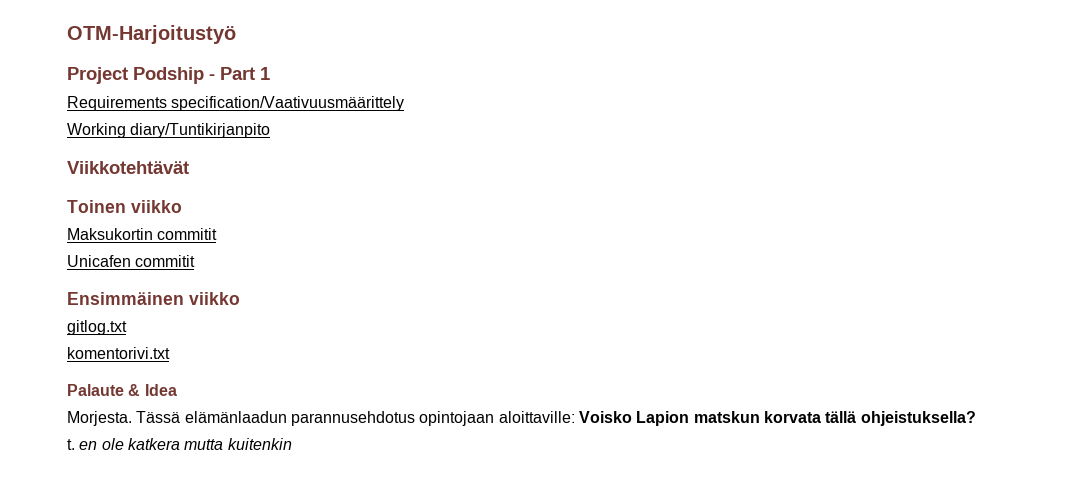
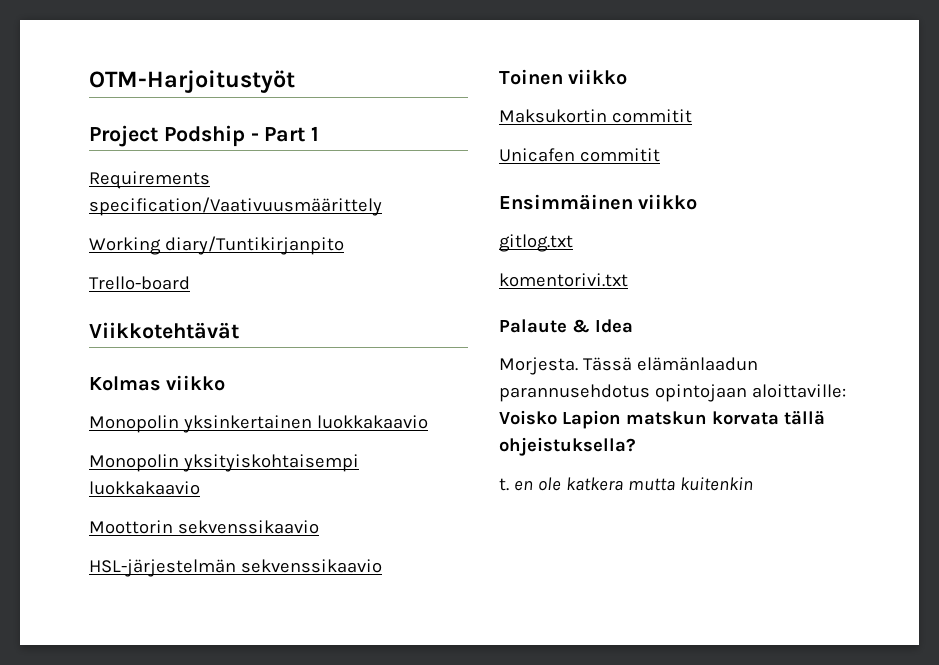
[67,25,236,44] OTM-Harjoitustyö -> [89,70,295,93] OTM-Harjoitustyöt
(271, 130) none -> [89,276,190,290] // Trello-board
(189, 167) none -> [89,375,226,391] [89,415,428,433] [89,454,359,472] [89,481,200,495] [89,520,319,534] [89,559,382,577] // Kolmas viikko // Monopolin yksinkertainen luokkakaavio // Monopolin yksityiskohtaisempi luokkakaavio // Moottorin sekvenssikaavio // HSL-järjestelmän sekvenssikaavio

